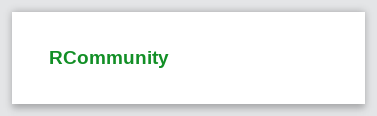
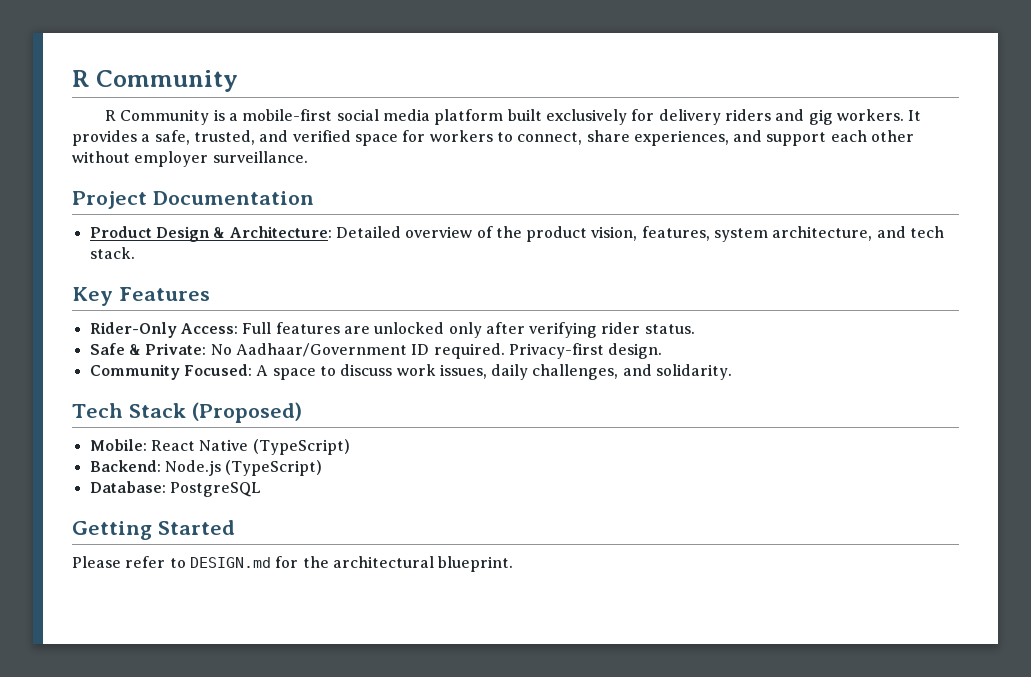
[49,51,169,68] RCommunity -> [72,70,238,92] [105,109,922,125] [72,130,915,146] [72,151,308,167] [72,191,314,209] [89,226,945,242] [89,247,135,259] [72,287,210,306] [89,322,695,338] [89,343,663,359] [89,364,733,380] [72,402,302,423] [89,439,350,455] [89,460,323,476] [89,481,261,497] [72,520,235,540] [72,556,514,572] R Community // R Community is a mobile-first social media platform built exclusively for delivery riders and gig workers. It provides a safe, trusted, and verified space for workers to connect, share experiences, and support each other without employer surveillance. // Project Documentation // Product Design & Architecture: Detailed overview of the product vision, features, system architecture, and tech stack. // Key Features // Rider-Only Access: Full features are unlocked only after verifying rider status. // Safe & Private: No Aadhaar/Government ID required. Privacy-first design. // Community Focused: A space to discuss work issues, daily challenges, and solidarity. // Tech Stack (Proposed) // Mobile: React Native (TypeScript) // Backend: Node.js (TypeScript) // Database: PostgreSQL // Getting Started // Please refer to DESIGN.md for the architectural blueprint.

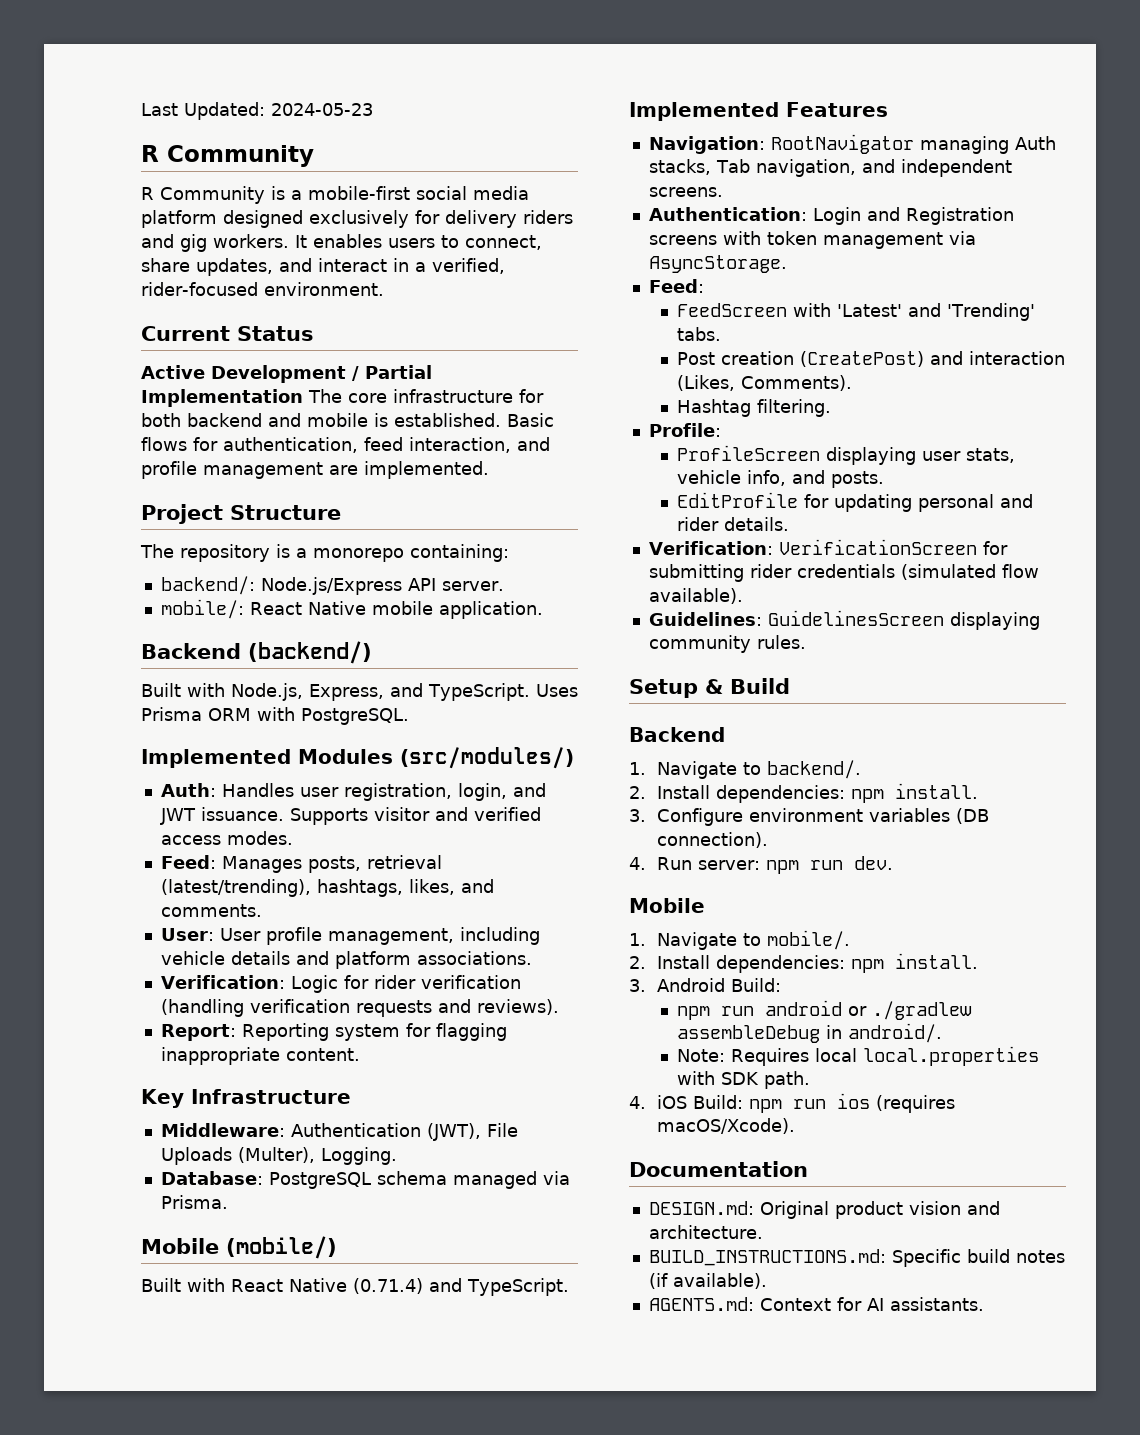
(72, 78) none -> [141,102,373,120] Last Updated: 2024-05-23 //
[507,109,542,121] built -> [223,210,303,228] designed
[72,130,915,146] [72,151,308,167] [72,191,314,209] [89,226,945,242] [89,247,135,259] [72,287,210,306] [89,322,695,338] [89,343,663,359] [89,364,733,380] [72,402,302,423] [89,439,350,455] [89,460,323,476] [89,481,261,497] [72,520,235,540] [72,556,514,572] provides a safe, trusted, and verified space for workers to connect, share experiences, and support each other without employer surveillance. // Project Documentation // Product Design & Architecture: Detailed overview of the product vision, features, system architecture, and tech stack. // Key Features // Rider-Only Access: Full features are unlocked only after verifying rider status. // Safe & Private: No Aadhaar/Government ID required. Privacy-first design. // Community Focused: A space to discuss work issues, daily challenges, and solidarity. // Tech Stack (Proposed) // Mobile: React Native (TypeScript) // Backend: Node.js (TypeScript) // Database: PostgreSQL // Getting Started // Please refer to DESIGN.md for the architectural blueprint. -> [313,234,542,250] [141,258,505,276] [141,282,384,296] [141,326,314,341] [141,365,432,383] [141,389,544,407] [141,413,554,427] [141,437,550,453] [141,461,489,479] [141,504,341,524] [140,544,509,562] [160,576,504,595] [160,599,543,619] [141,641,372,664] [141,683,578,701] [141,707,409,725] [141,747,574,769] [160,783,546,801] [159,807,541,825] [160,831,293,845] [160,855,442,873] [160,879,494,897] [160,904,262,917] [160,927,540,945] [160,951,532,969] [160,975,521,993] [160,999,559,1017] [160,1023,507,1041] [160,1047,360,1065] [141,1089,351,1108] [160,1123,518,1141] [160,1147,397,1165] [160,1171,570,1189] [160,1195,228,1209] [141,1236,337,1259] [141,1278,569,1296] [629,102,888,121] [648,134,1056,154] [648,159,1012,177] [648,187,723,197] [648,207,1014,225] [648,231,976,249] [648,255,787,273] [648,279,704,293] [676,303,1035,321] [676,327,721,341] [676,351,1065,367] [676,375,852,391] [676,399,831,417] [648,423,721,437] [676,445,1015,465] [676,470,884,488] [676,492,1033,512] [676,517,789,531] [648,539,1008,555] [648,564,1039,582] [648,588,743,604] [648,610,1040,630] [648,635,806,653] [629,678,790,698] [629,727,725,742] [629,760,862,779] [629,783,979,803] [629,808,990,826] [657,832,769,848] [629,856,894,874] [629,898,705,913] [629,930,851,950] [629,953,979,973] [629,978,782,992] [676,1000,972,1020] [676,1023,942,1043] [676,1046,1039,1066] [676,1071,810,1089] [629,1093,956,1113] [657,1118,796,1134] [629,1161,808,1177] [648,1201,1000,1219] [648,1225,763,1239] [648,1249,1065,1267] [648,1273,767,1289] [648,1297,984,1311] enables users to connect, share updates, and interact in a verified, rider-focused environment. // Current Status // Active Development / Partial Implementation The core infrastructure for both backend and mobile is established. Basic flows for authentication, feed interaction, and profile management are implemented. // Project Structure // The repository is a monorepo containing: // backend/: Node.js/Express API server. // mobile/: React Native mobile application. // Backend (backend/) // Built with Node.js, Express, and TypeScript. Uses Prisma ORM with PostgreSQL. // Implemented Modules (src/modules/) // Auth: Handles user registration, login, and JWT issuance. Supports visitor and verified access modes. // Feed: Manages posts, retrieval (latest/trending), hashtags, likes, and comments. // User: User profile management, including vehicle details and platform associations. // Verification: Logic for rider verification (handling verification requests and reviews). // Report: Reporting system for flagging inappropriate content. // Key Infrastructure // Middleware: Authentication (JWT), File Uploads (Multer), Logging. // Database: PostgreSQL schema managed via Prisma. // Mobile (mobile/) // Built with React Native (0.71.4) and TypeScript. // Implemented Features // Navigation: RootNavigator managing Auth stacks, Tab navigation, and independent screens. // Authentication: Login and Registration screens with token management via AsyncStorage. // Feed: // FeedScreen with 'Latest' and 'Trending' tabs. // Post creation (CreatePost) and interaction (Likes, Comments). // Hashtag filtering. // Profile: // ProfileScreen displaying user stats, vehicle info, and posts. // EditProfile for updating personal and rider details. // Verification: VerificationScreen for submitting rider credentials (simulated flow available). // Guidelines: GuidelinesScreen displaying community rules. // Setup & Build // Backend // 1. Navigate to backend/. // 2. Install dependencies: npm install. // 3. Configure environment variables (DB connection). // 4. Run server: npm run dev. // Mobile // 1. Navigate to mobile/. // 2. Install dependencies: npm install. // 3. Android Build: // npm run android or ./gradlew assembleDebug in android/. // Note: Requires local local.properties with SDK path. // 4. iOS Build: npm run ios (requires macOS/Xcode). // Documentation // DESIGN.md: Original product vision and architecture. // BUILD_INSTRUCTIONS.md: Specific build notes (if available). // AGENTS.md: Context for AI assistants.

